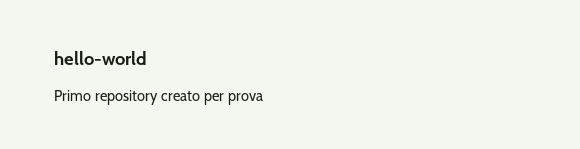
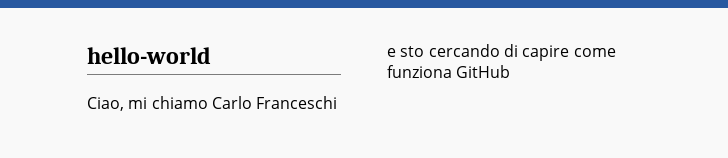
[54,90,263,105] Primo repository creato per prova -> [87,96,338,111] [387,44,616,61] [387,65,511,78] Ciao, mi chiamo Carlo Franceschi e sto cercando di capire come funziona GitHub

